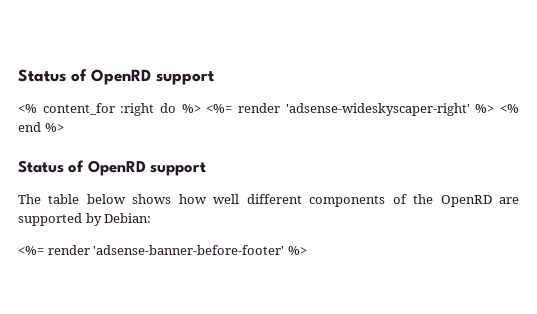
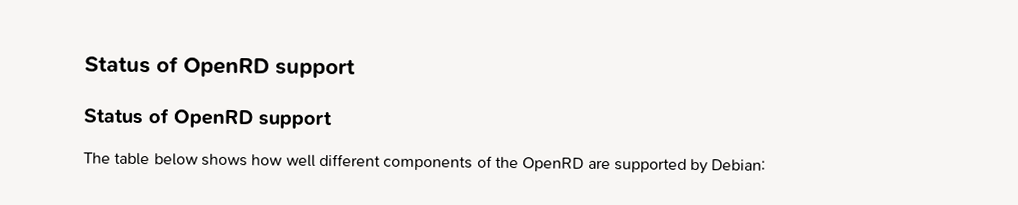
[18,69,214,85] [18,103,519,116] [18,122,64,132] Status of OpenRD support // <% content_for :right do %> <%= render 'adsense-wideskyscaper-right' %> <% end %> -> [84,56,356,79] Status of OpenRD support
[18,245,307,255] // <%= render 'adsense-banner-before-footer' %> -> (767, 165) none

